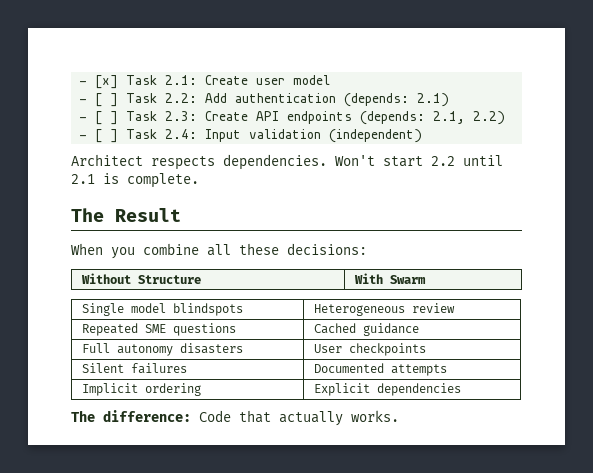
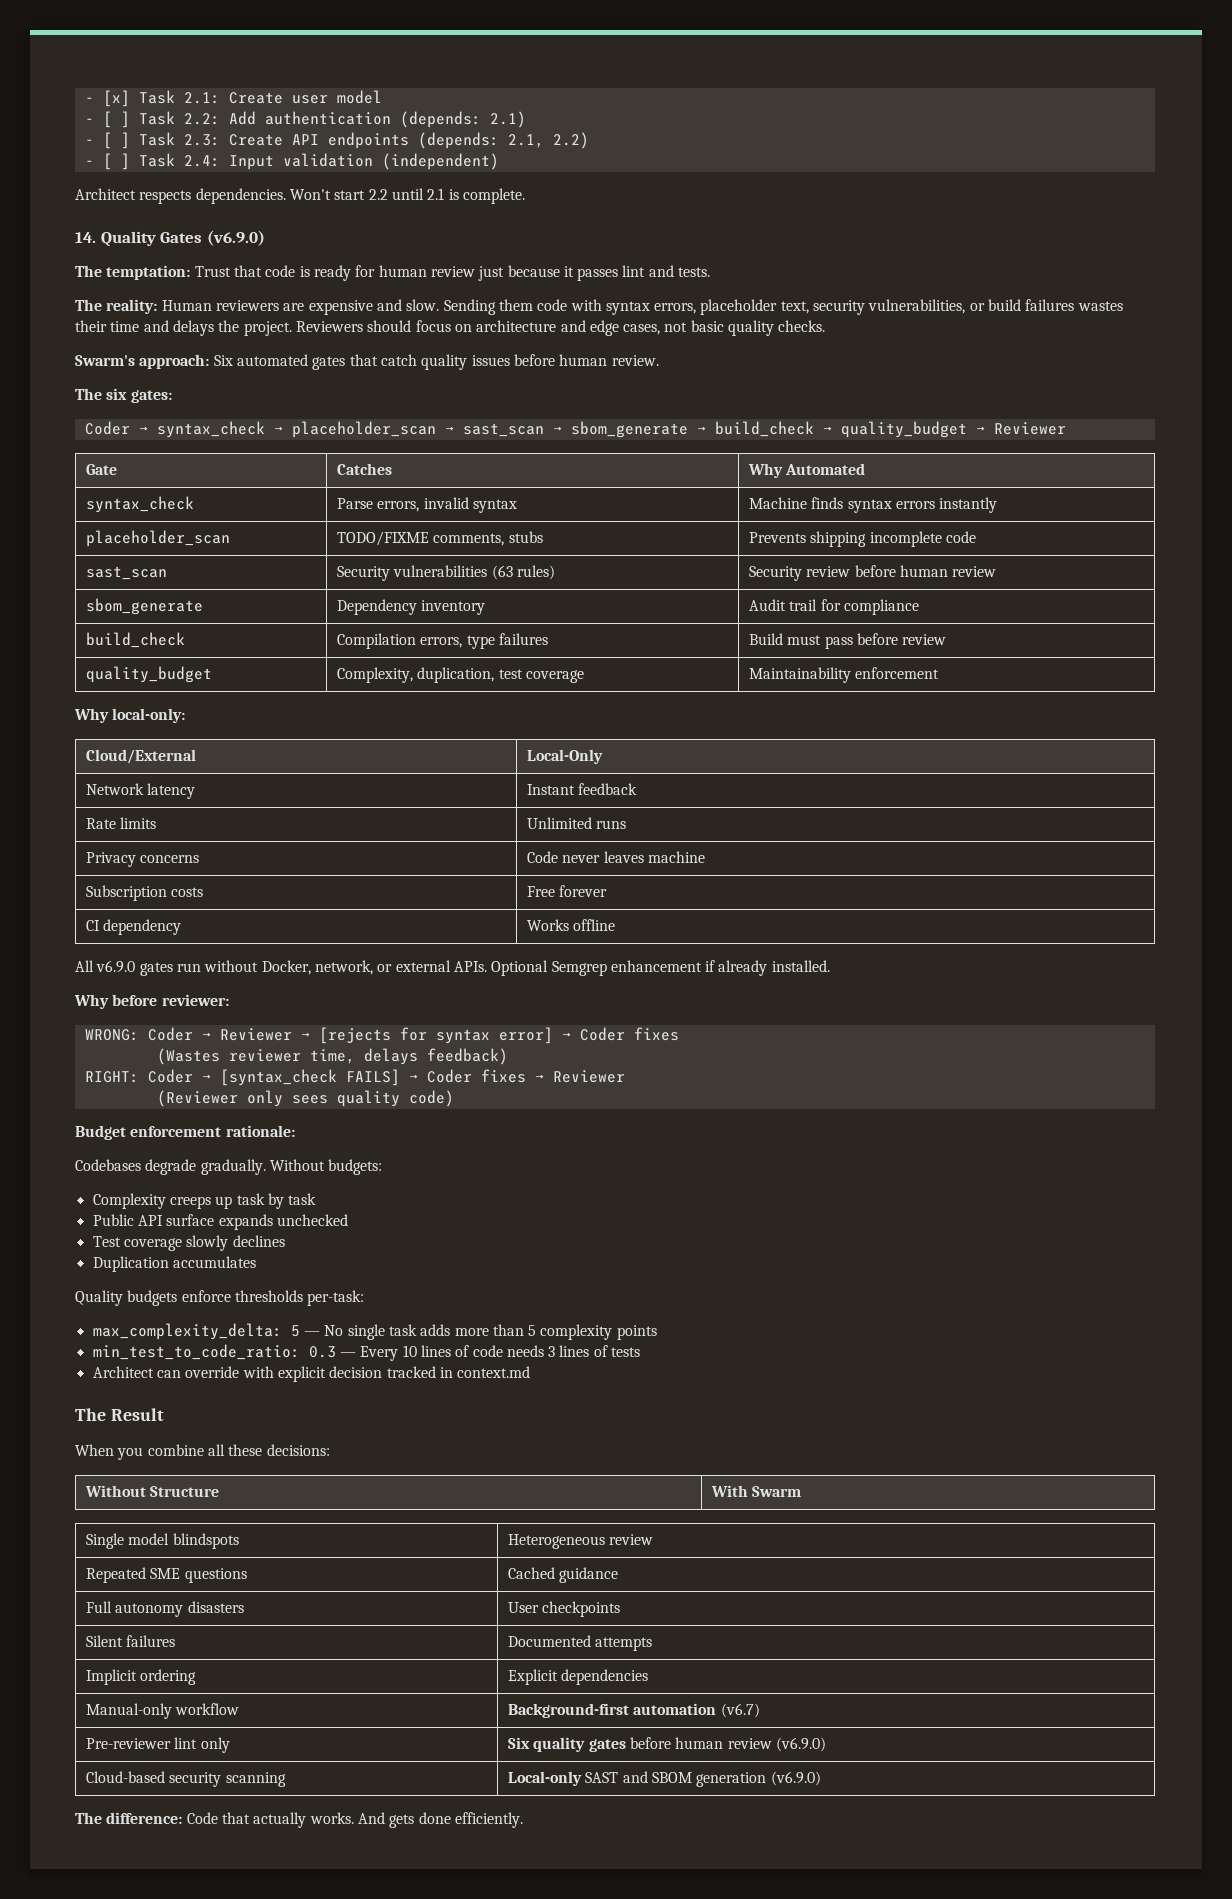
(199, 180) none -> [75,230,265,247] [75,265,711,281] [75,299,1123,315] [75,320,826,336] [75,354,659,370] [75,388,172,403] [84,421,1066,438] [86,464,118,475] [337,463,393,475] [748,463,866,478] [86,496,195,513] [337,497,518,513] [749,497,998,513] [86,530,231,547] [337,531,543,546] [749,531,977,547] [86,566,168,580] [337,565,556,581] [749,565,997,581] [86,598,204,615] [337,599,486,615] [749,599,920,615] [86,632,186,648] [337,633,549,649] [749,633,947,649] [86,666,213,683] [337,667,585,683] [749,667,940,683] [74,708,186,723] [86,749,197,764] [527,749,604,764] [86,783,196,799] [527,783,638,795] [86,817,157,829] [527,817,627,829] [86,852,200,867] [527,851,706,863] [86,885,204,901] [527,885,608,897] [86,919,182,935] [527,919,616,931] [75,960,830,976] [74,994,229,1009] [84,1027,679,1044] [156,1048,508,1065] [84,1069,625,1086] [156,1090,454,1107] [75,1125,295,1140] [75,1159,383,1175] [92,1193,317,1209] [92,1214,348,1230] [92,1235,285,1251] [92,1256,256,1272] [75,1290,365,1306] [92,1323,657,1340] [92,1344,641,1361] [92,1366,531,1382] // 14. Quality Gates (v6.9.0) // The temptation: Trust that code is ready for human review just because it passes lint and tests. // The reality: Human reviewers are expensive and slow. Sending them code with syntax errors, placeholder text, security vulnerabilities, or build failures wastes their time and delays the project. Reviewers should focus on architecture and edge cases, not basic quality checks. // Swarm's approach: Six automated gates that catch quality issues before human review. // The six gates: // Coder → syntax_check → placeholder_scan → sast_scan → sbom_generate → build_check → quality_budget → Reviewer // Gate | Catches | Why Automated // syntax_check | Parse errors, invalid syntax | Machine finds syntax errors instantly // placeholder_scan | TODO/FIXME comments, stubs | Prevents shipping incomplete code // sast_scan | Security vulnerabilities (63 rules) | Security review before human review // sbom_generate | Dependency inventory | Audit trail for compliance // build_check | Compilation errors, type failures | Build must pass before review // quality_budget | Complexity, duplication, test coverage | Maintainability enforcement // Why local-only: // Cloud/External | Local-Only // Network latency | Instant feedback // Rate limits | Unlimited runs // Privacy concerns | Code never leaves machine // Subscription costs | Free forever // CI dependency | Works offline // All v6.9.0 gates run without Docker, network, or external APIs. Optional Semgrep enhancement if already installed. // Why before reviewer: // WRONG: Coder → Reviewer → [rejects for syntax error] → Coder fixes // (Wastes reviewer time, delays feedback) // RIGHT: Coder → [syntax_check FAILS] → Coder fixes → Reviewer // (Reviewer only sees quality code) // Budget enforcement rationale: // Codebases degrade gradually. Without budgets: // Complexity creeps up task by task // Public API surface expands unchecked // Test coverage slowly declines // Duplication accumulates // Quality budgets enforce thresholds per-task: // max_complexity_delta: 5 — No single task adds more than 5 complexity points // min_test_to_code_ratio: 0.3 — Every 10 lines of code needs 3 lines of tests // Architect can override with explicit decision tracked in context.md
(461, 389) none -> [86,1703,240,1719] [508,1703,760,1718] [86,1737,230,1753] [508,1737,827,1752] [86,1771,286,1787] [508,1771,821,1787] // Manual-only workflow | Background-first automation (v6.7) // Pre-reviewer lint only | Six quality gates before human review (v6.9.0) // Cloud-based security scanning | Local-only SAST and SBOM generation (v6.9.0)
(399, 416) none -> [357,1812,523,1828] And gets done efficiently.

